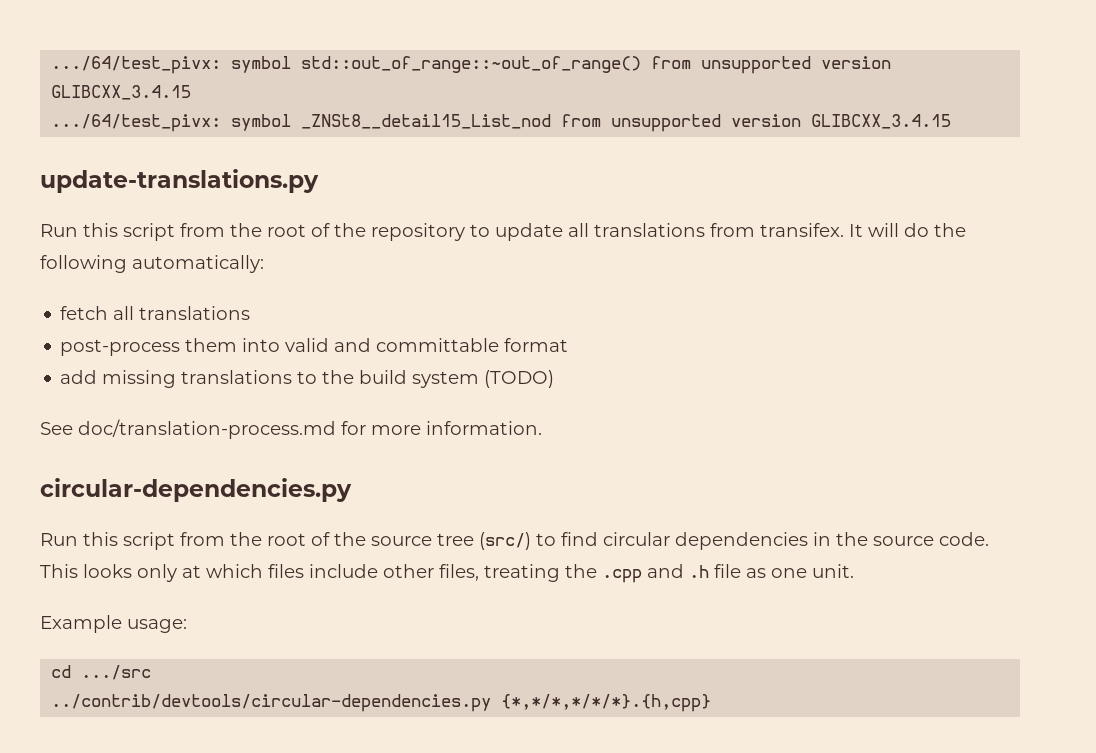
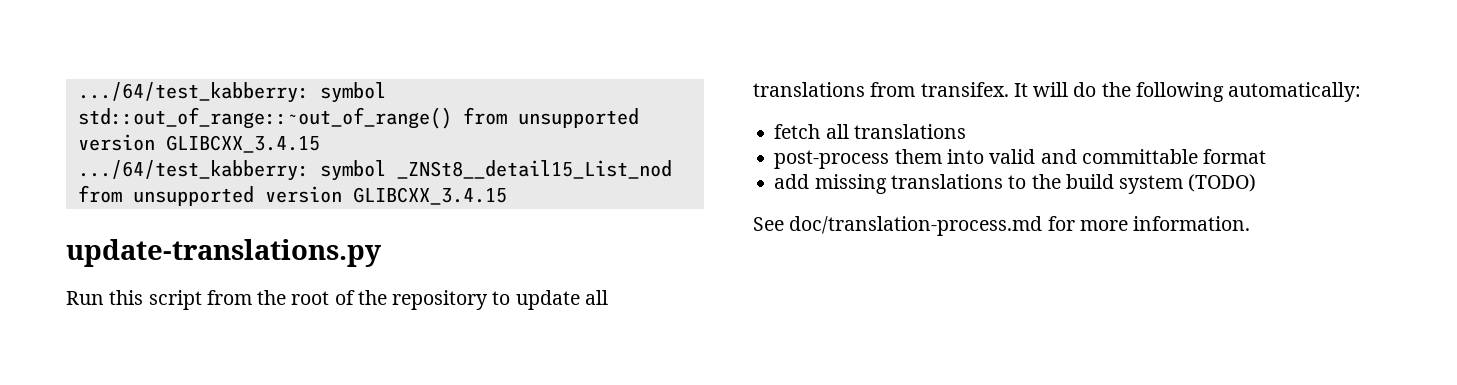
[51,56,222,74] .../64/test_pivx: -> [77,82,309,103] .../64/test_kabberry:
[51,114,222,132] .../64/test_pivx: -> [77,160,309,181] .../64/test_kabberry:
[40,478,352,502] [40,532,989,550] [40,564,854,583] [40,615,187,633] [51,665,152,680] [51,694,712,712] // circular-dependencies.py // Run this script from the root of the source tree (src/) to find circular dependencies in the source code. This looks only at which files include other files, treating the .cpp and .h file as one unit. // Example usage: // cd .../src // ../contrib/devtools/circular-dependencies.py {*,*/*,*/*/*}.{h,cpp} -> (1251, 223) none

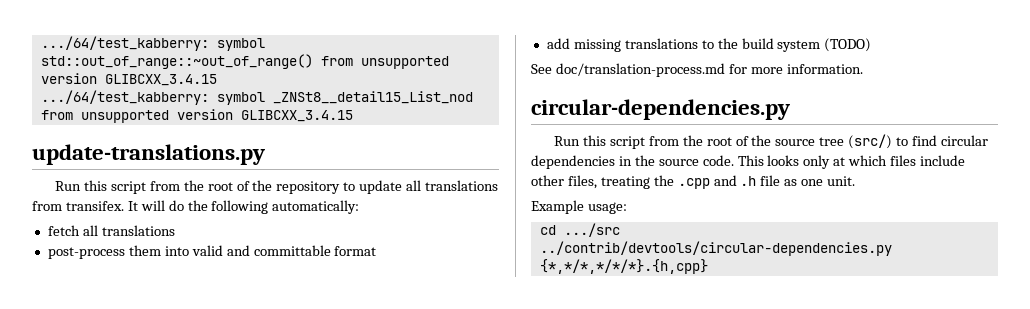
(1251, 223) none -> [531,99,790,120] [554,134,988,149] [531,155,966,169] [531,175,856,189] [531,200,627,214] [539,223,620,237] [539,241,892,256] [539,259,708,274] // circular-dependencies.py // Run this script from the root of the source tree (src/) to find circular dependencies in the source code. This looks only at which files include other files, treating the .cpp and .h file as one unit. // Example usage: // cd .../src // ../contrib/devtools/circular-dependencies.py {*,*/*,*/*/*}.{h,cpp}

